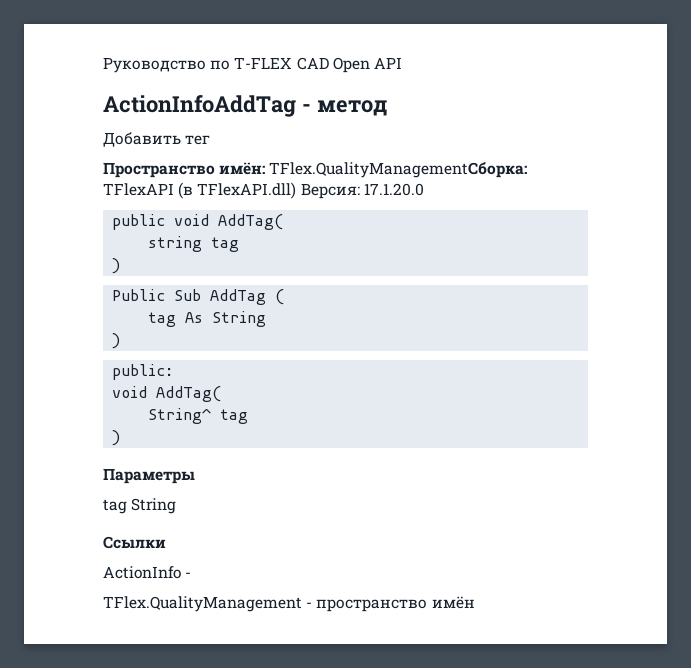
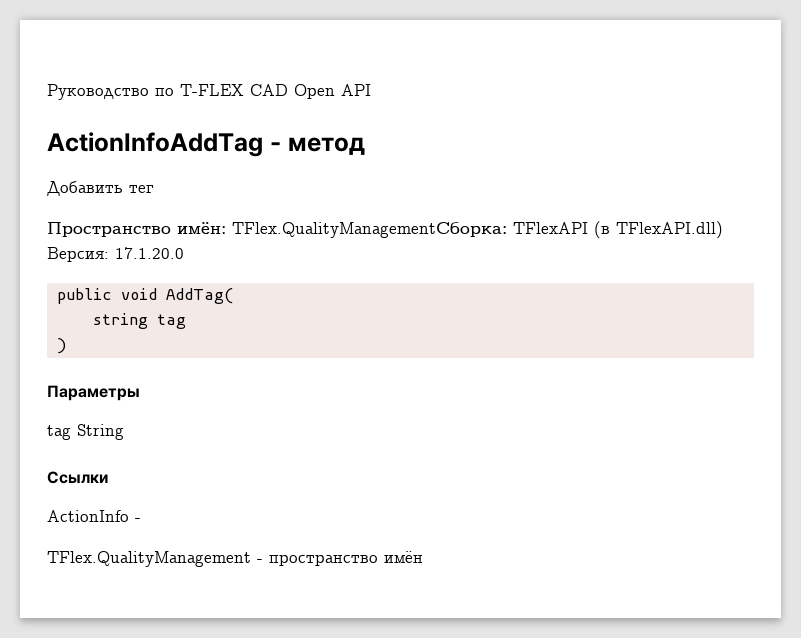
[112,289,285,305] [148,311,267,327] [112,333,121,349] [112,364,174,380] [112,386,222,402] [148,408,249,424] [112,430,121,446] // Public Sub AddTag ( // tag As String // ) // public: // void AddTag( // String^ tag // ) -> (66, 346) none

